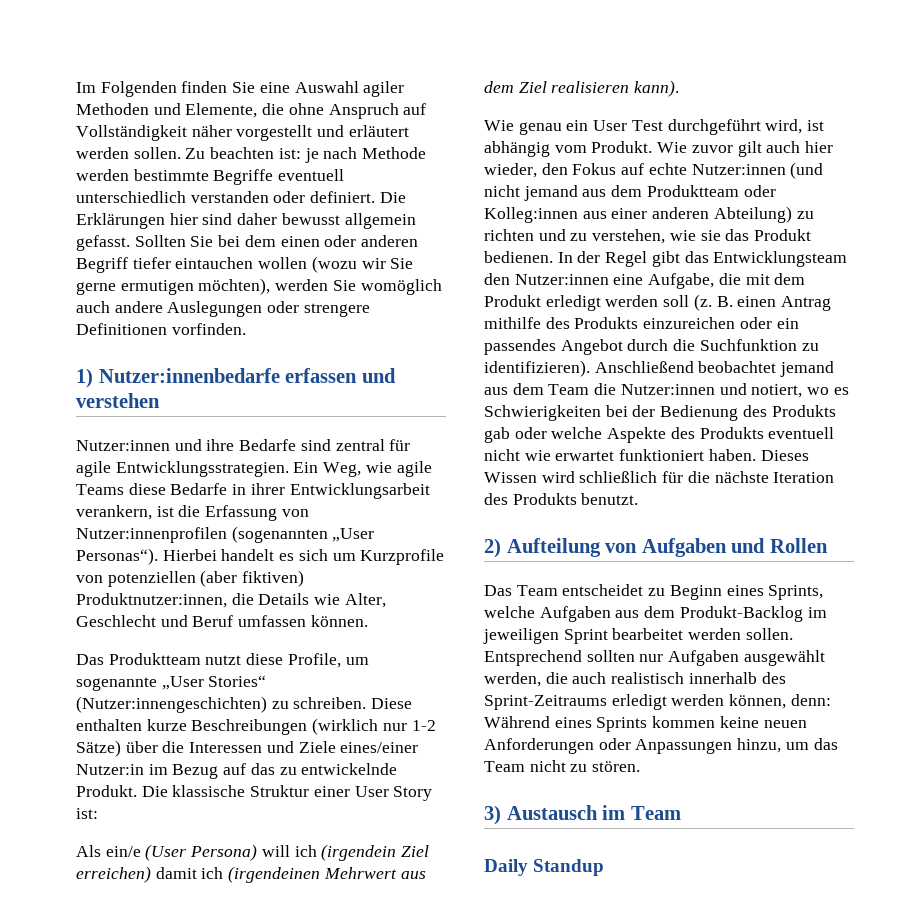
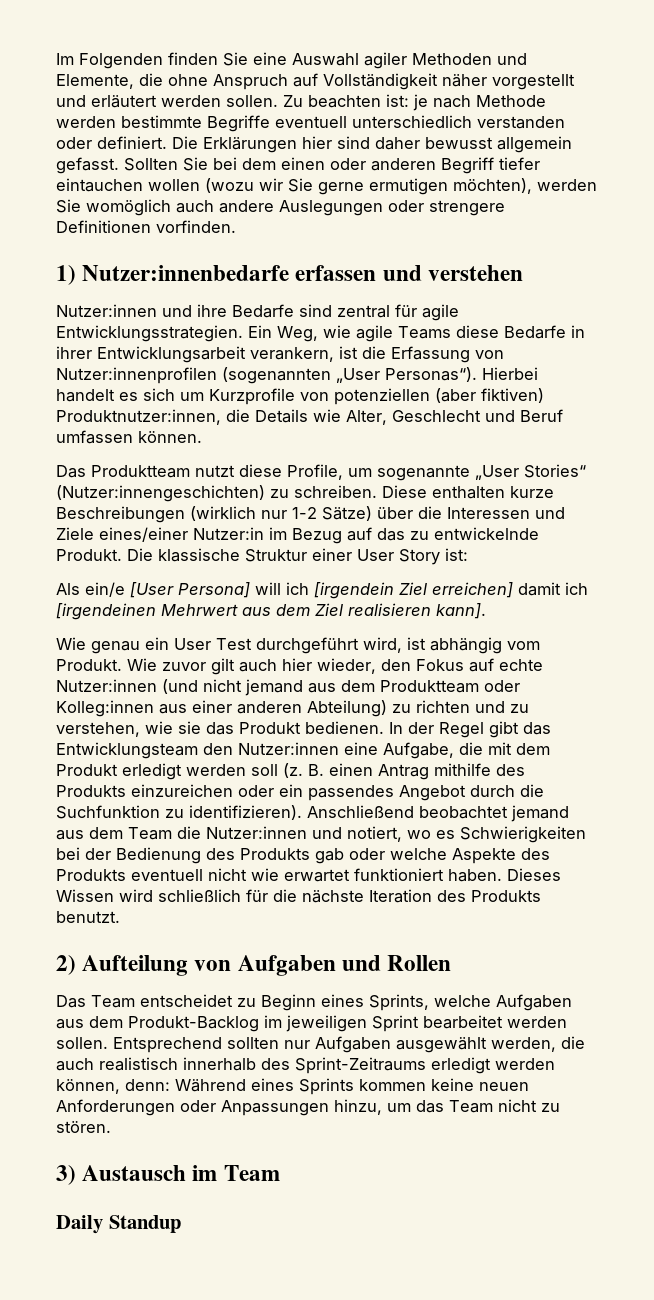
[145,844,430,861] [76,866,151,883] (User Persona) will ich (irgendein Ziel erreichen) -> [130,582,513,599] [User Persona] will ich [irgendein Ziel erreichen]
[228,866,321,883] (irgendeinen -> [56,603,156,620] [irgendeinen
[634,80,680,97] kann). -> [436,603,486,619] kann].

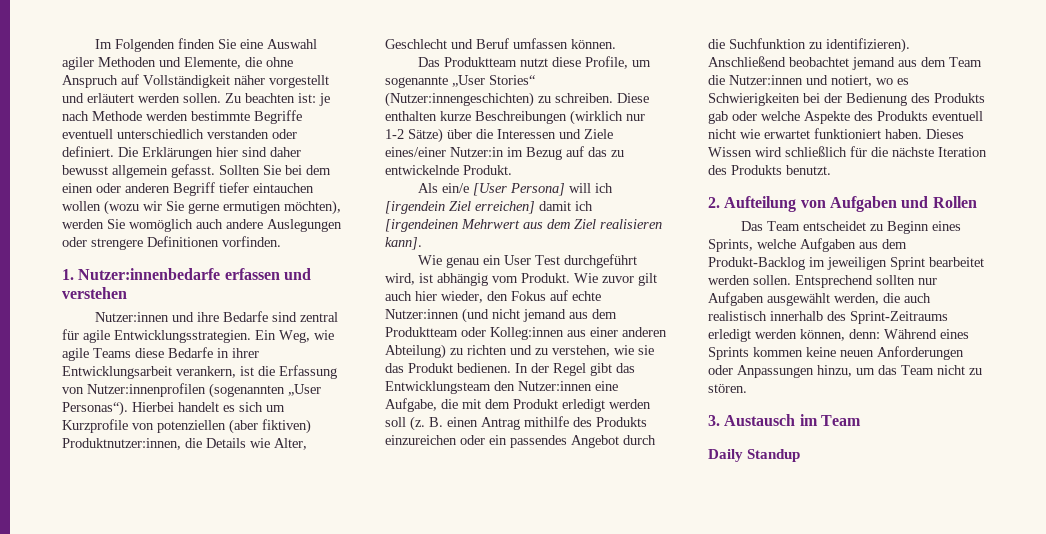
[56,265,76,285] 1) -> [62,269,74,280] 1.
[127,548,468,565] Die klassische Struktur einer User Story ist: -> (512, 170) none
[56,955,76,975] 2) -> [708,197,720,208] 2.
[56,1165,76,1185] 3) -> [708,415,720,426] 3.

